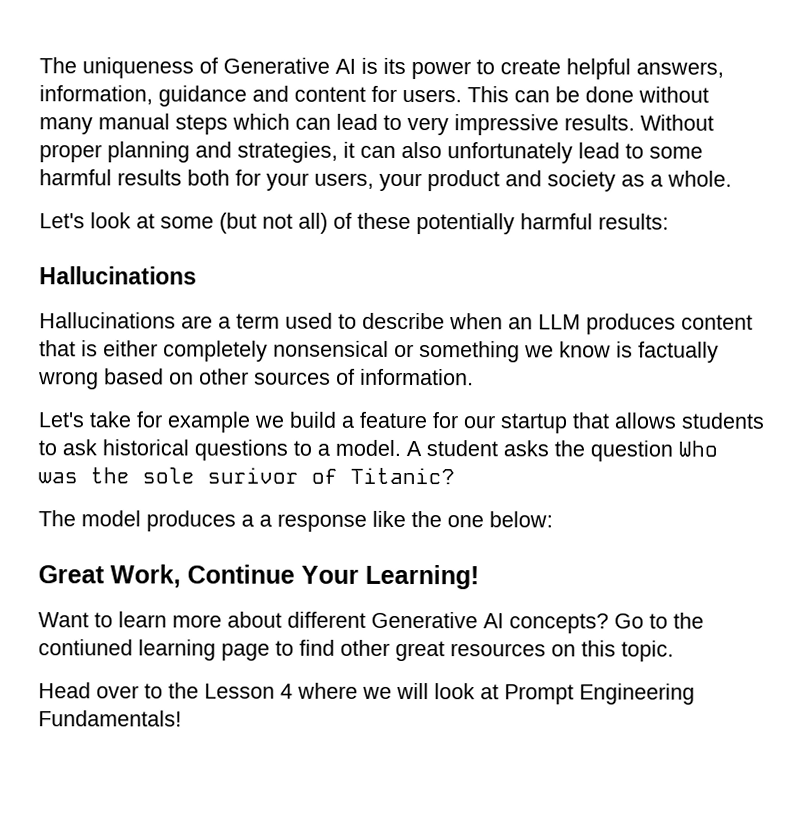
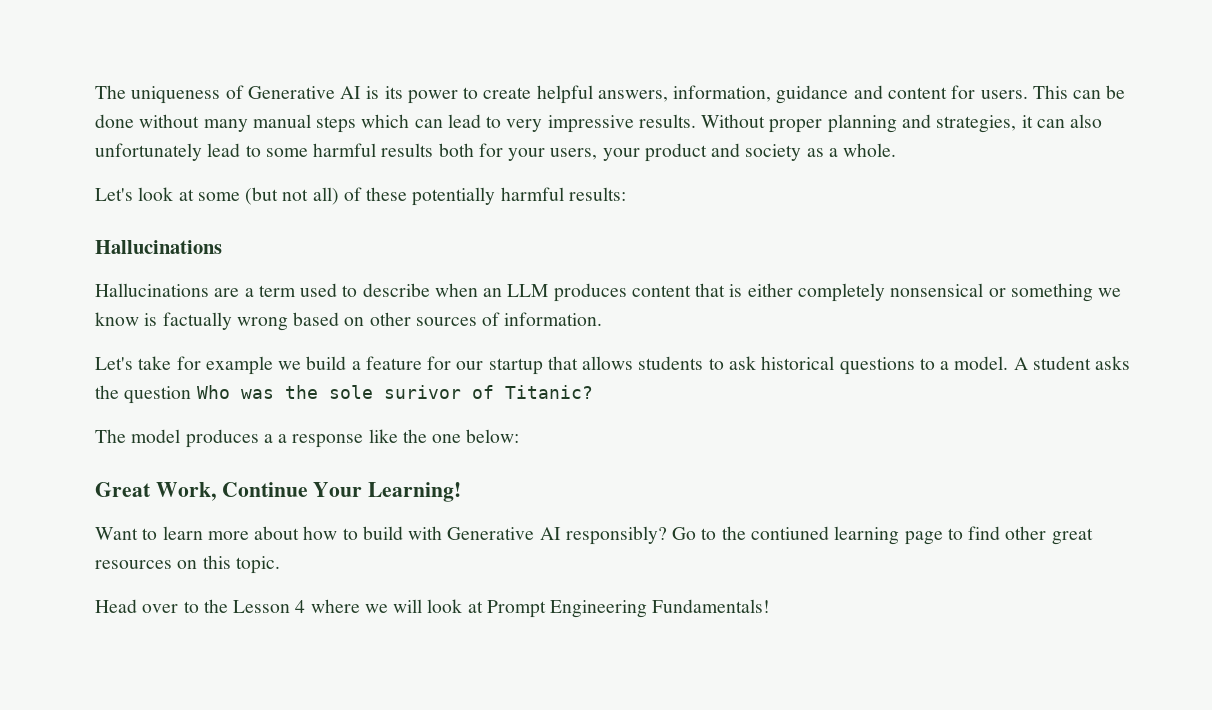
[287,611,609,634] different Generative AI concepts? -> [303,526,667,545] how to build with Generative AI responsibly?

